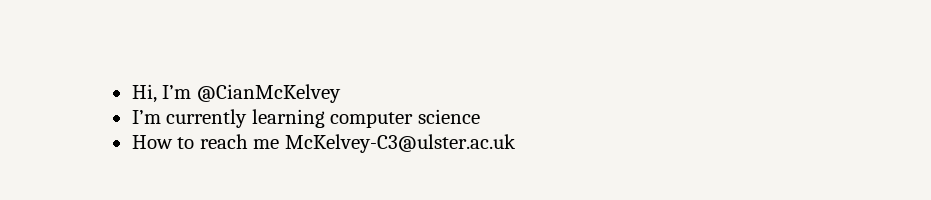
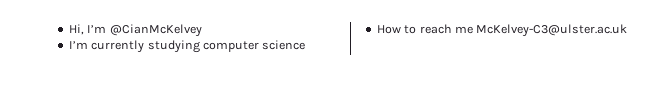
[251,109,325,128] learning -> [147,40,200,53] studying

